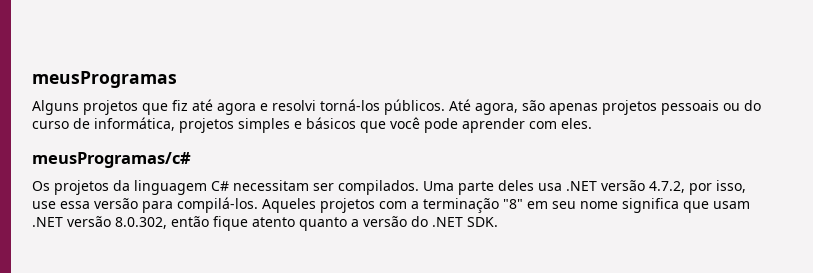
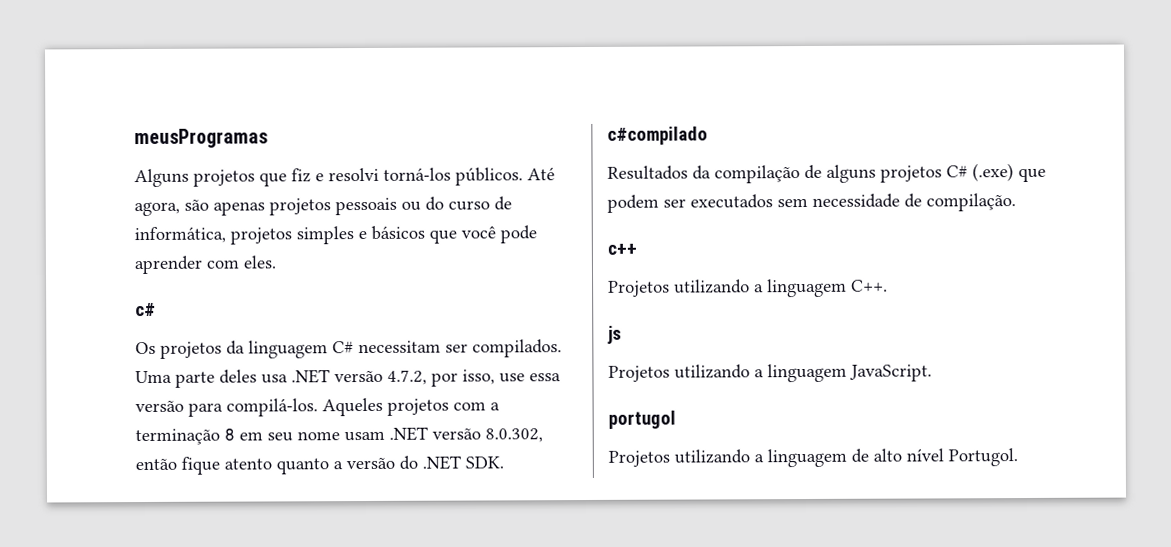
[192,99,256,115] até agora -> (311, 175) none
[32,152,191,168] meusProgramas/c# -> [135,302,156,317] c#
[503,199,523,209] "8" -> [224,428,235,441] 8
[622,198,709,213] significa que -> (340, 436) none
(498, 222) none -> [607,126,708,145] [607,163,1046,184] [607,193,1016,213] [607,243,637,255] [608,278,888,298] [607,325,622,344] [608,363,932,383] [608,410,676,429] [608,448,1018,468] // c#compilado // Resultados da compilação de alguns projetos C# (.exe) que podem ser executados sem necessidade de compilação. // c++ // Projetos utilizando a linguagem C++. // js // Projetos utilizando a linguagem JavaScript. // portugol // Projetos utilizando a linguagem de alto nível Portugol.

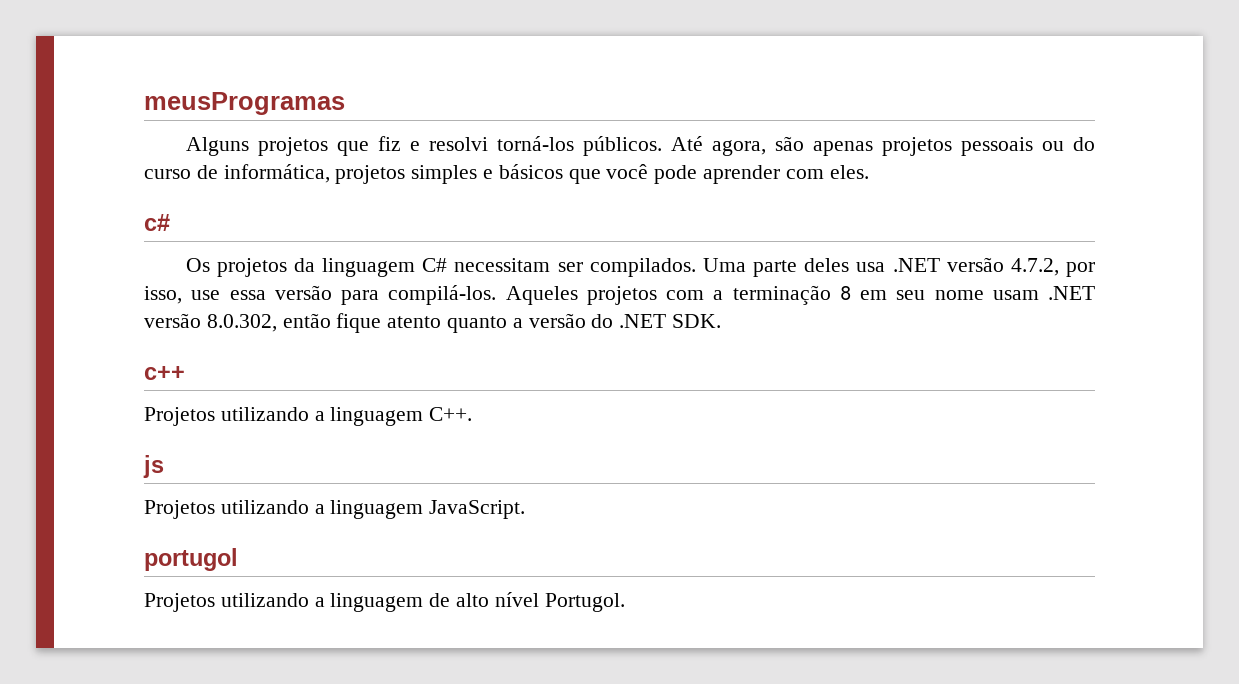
[607,126,708,145] [607,163,1046,184] [607,193,1016,213] // c#compilado // Resultados da compilação de alguns projetos C# (.exe) que podem ser executados sem necessidade de compilação. -> (722, 321) none

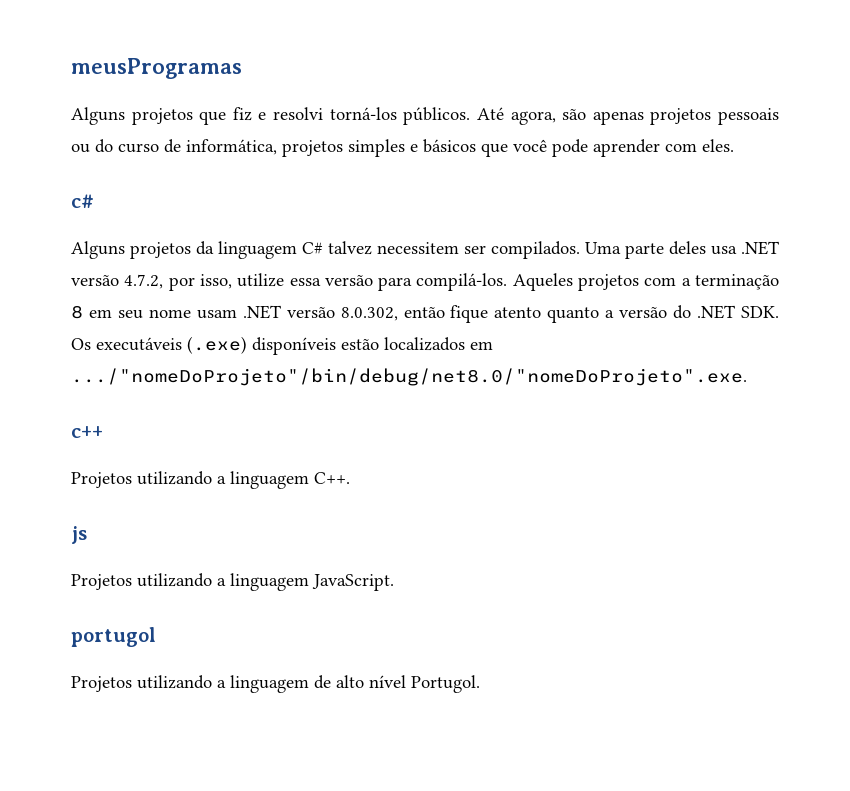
[185,258,210,272] Os -> [71,241,125,259] Alguns
[454,258,551,272] necessitam -> [328,241,459,255] talvez necessitem
[191,290,221,300] use -> [237,273,285,287] utilize
(722, 321) none -> [71,336,493,355] [71,368,747,386] Os executáveis (.exe) disponíveis estão localizados em .../"nomeDoProjeto"/bin/debug/net8.0/"nomeDoProjeto".exe.

